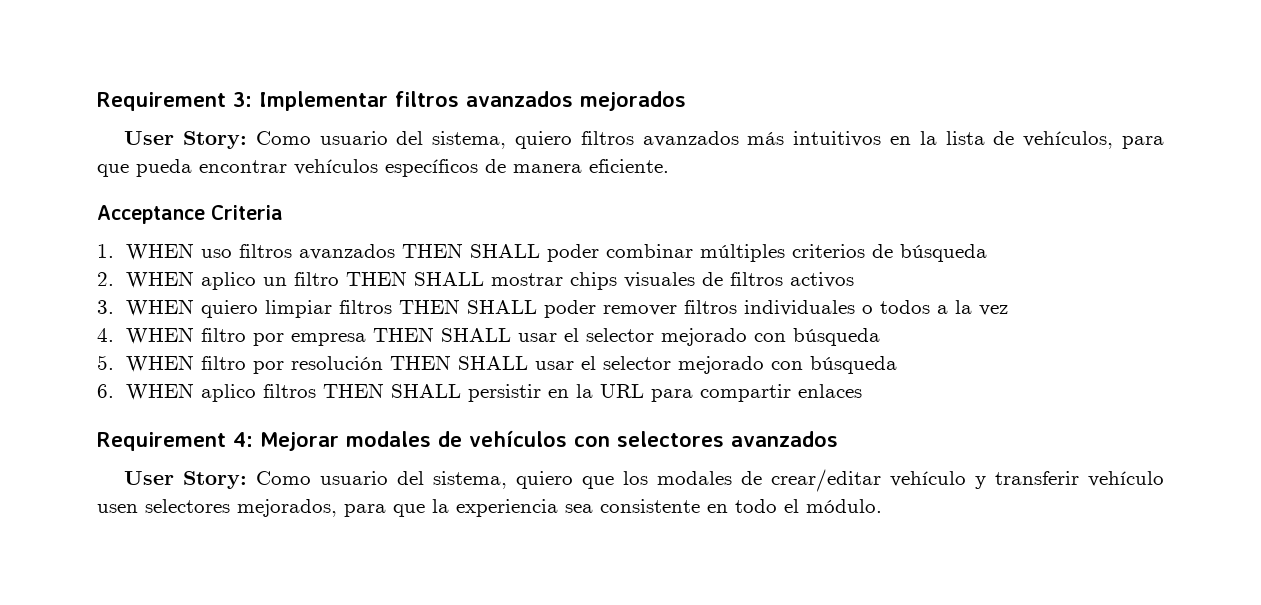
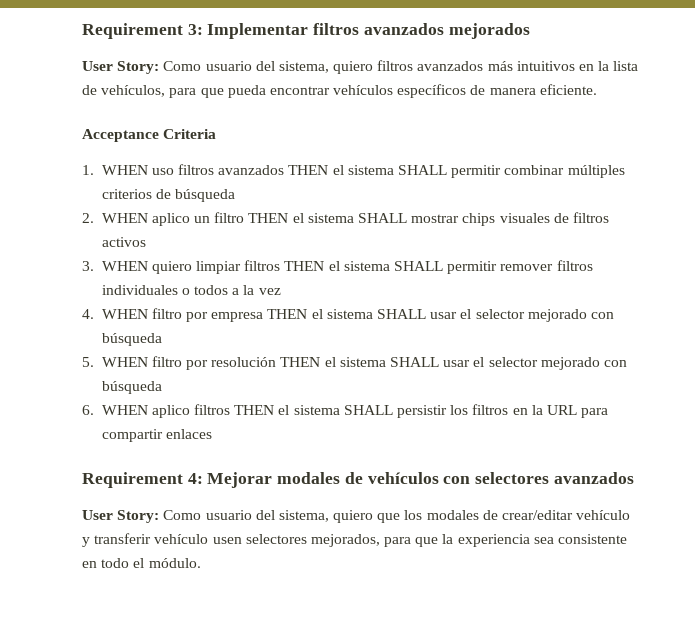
[469,244,599,262] SHALL poder -> [332,165,502,178] el sistema SHALL permitir
(407, 278) none -> [292,213,354,223] el sistema
[466,300,596,318] SHALL poder -> [328,261,498,274] el sistema SHALL permitir
(434, 334) none -> [311,309,373,319] el sistema
(451, 362) none -> [324,357,386,367] el sistema
[390,384,541,402] SHALL persistir -> [278,404,509,418] el sistema SHALL persistir los filtros

